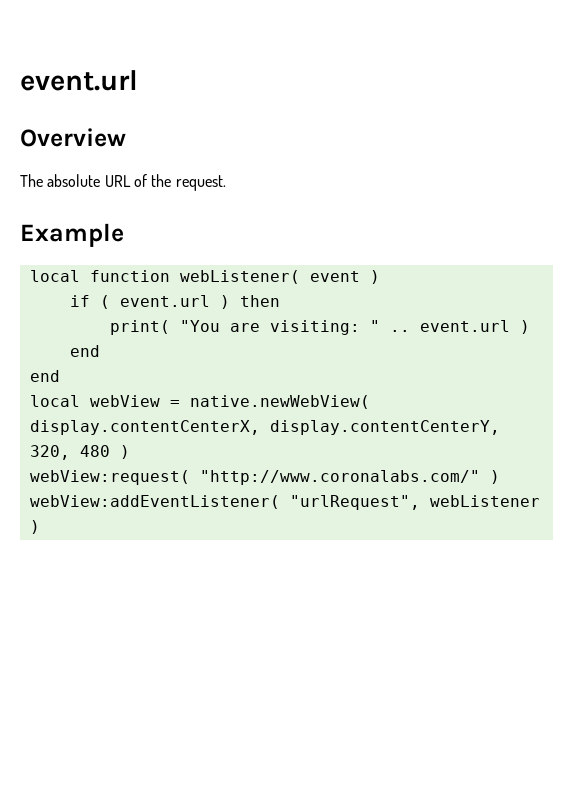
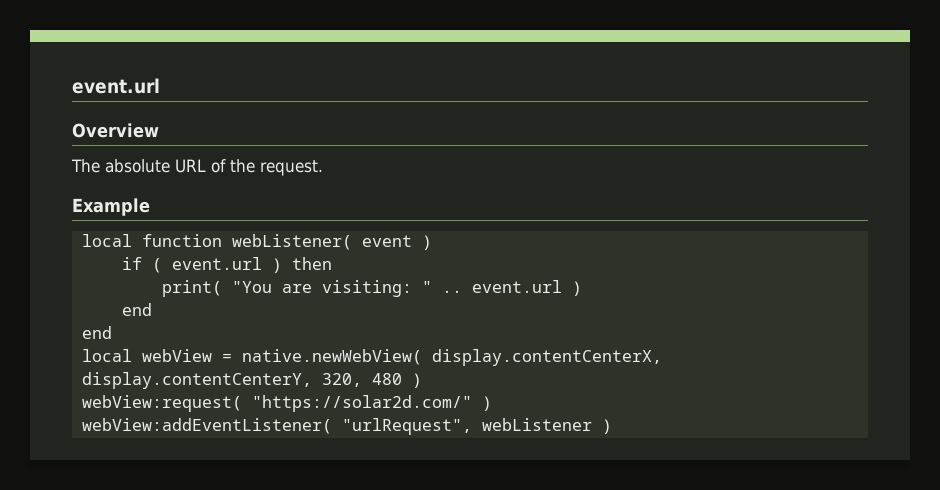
[199,470,480,485] "http://www.coronalabs.com/" -> [251,395,472,412] "https://solar2d.com/"

